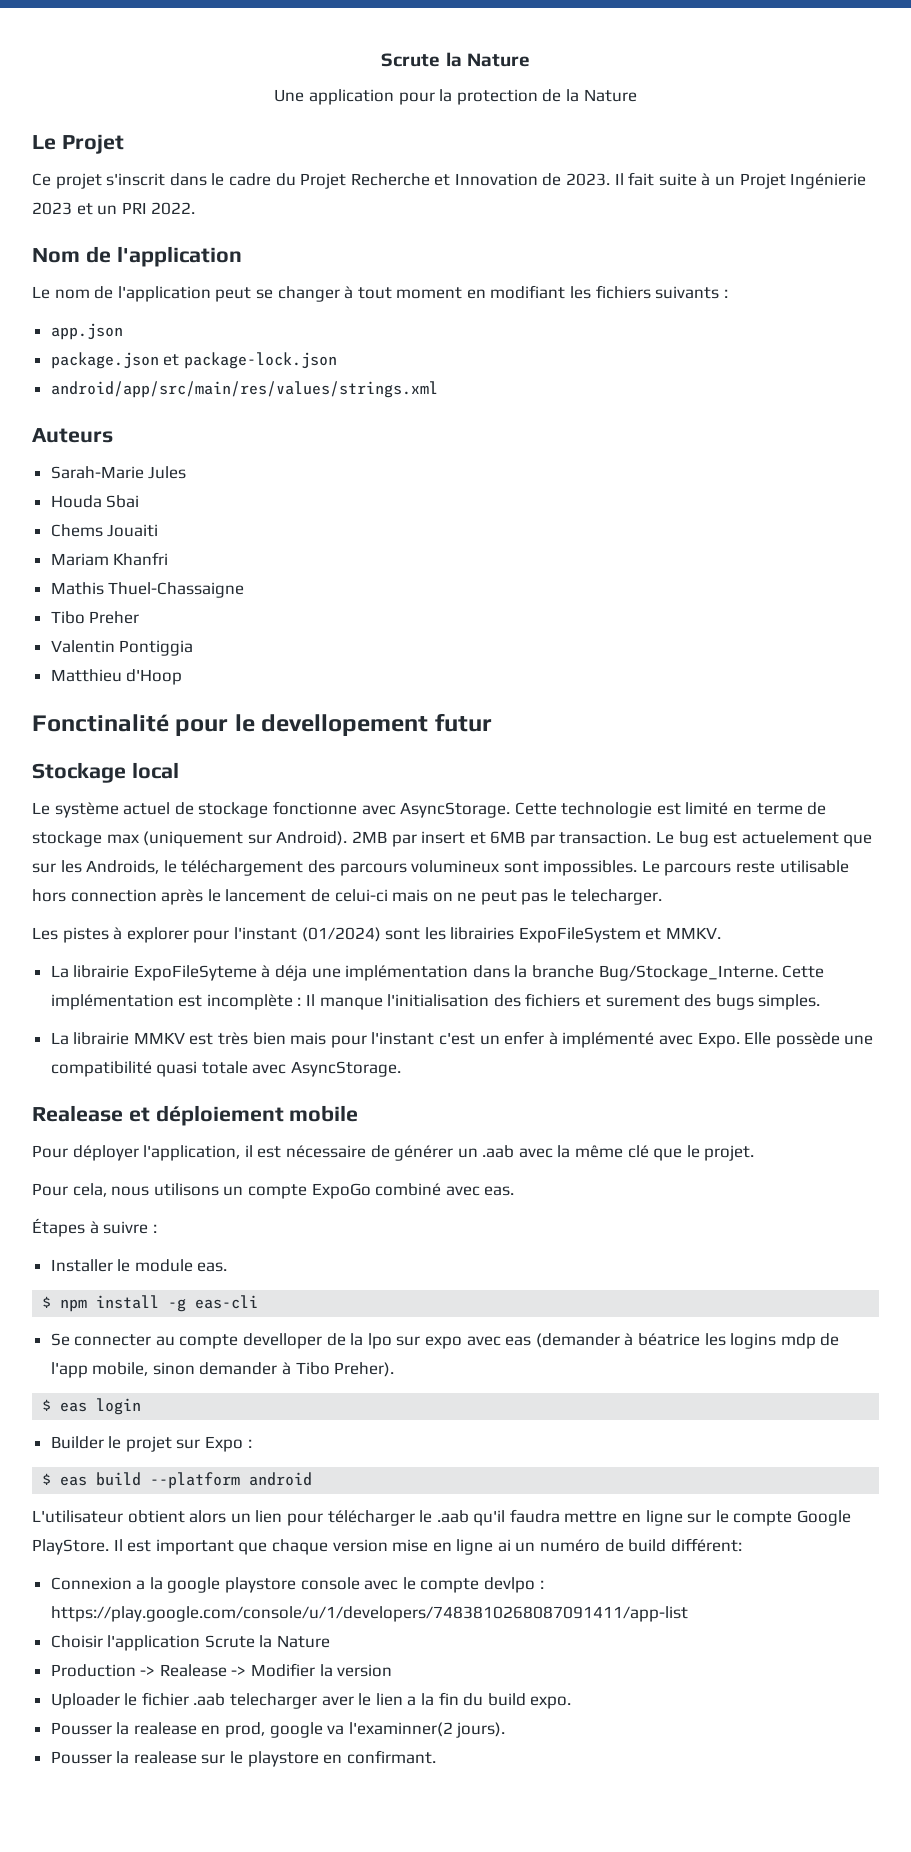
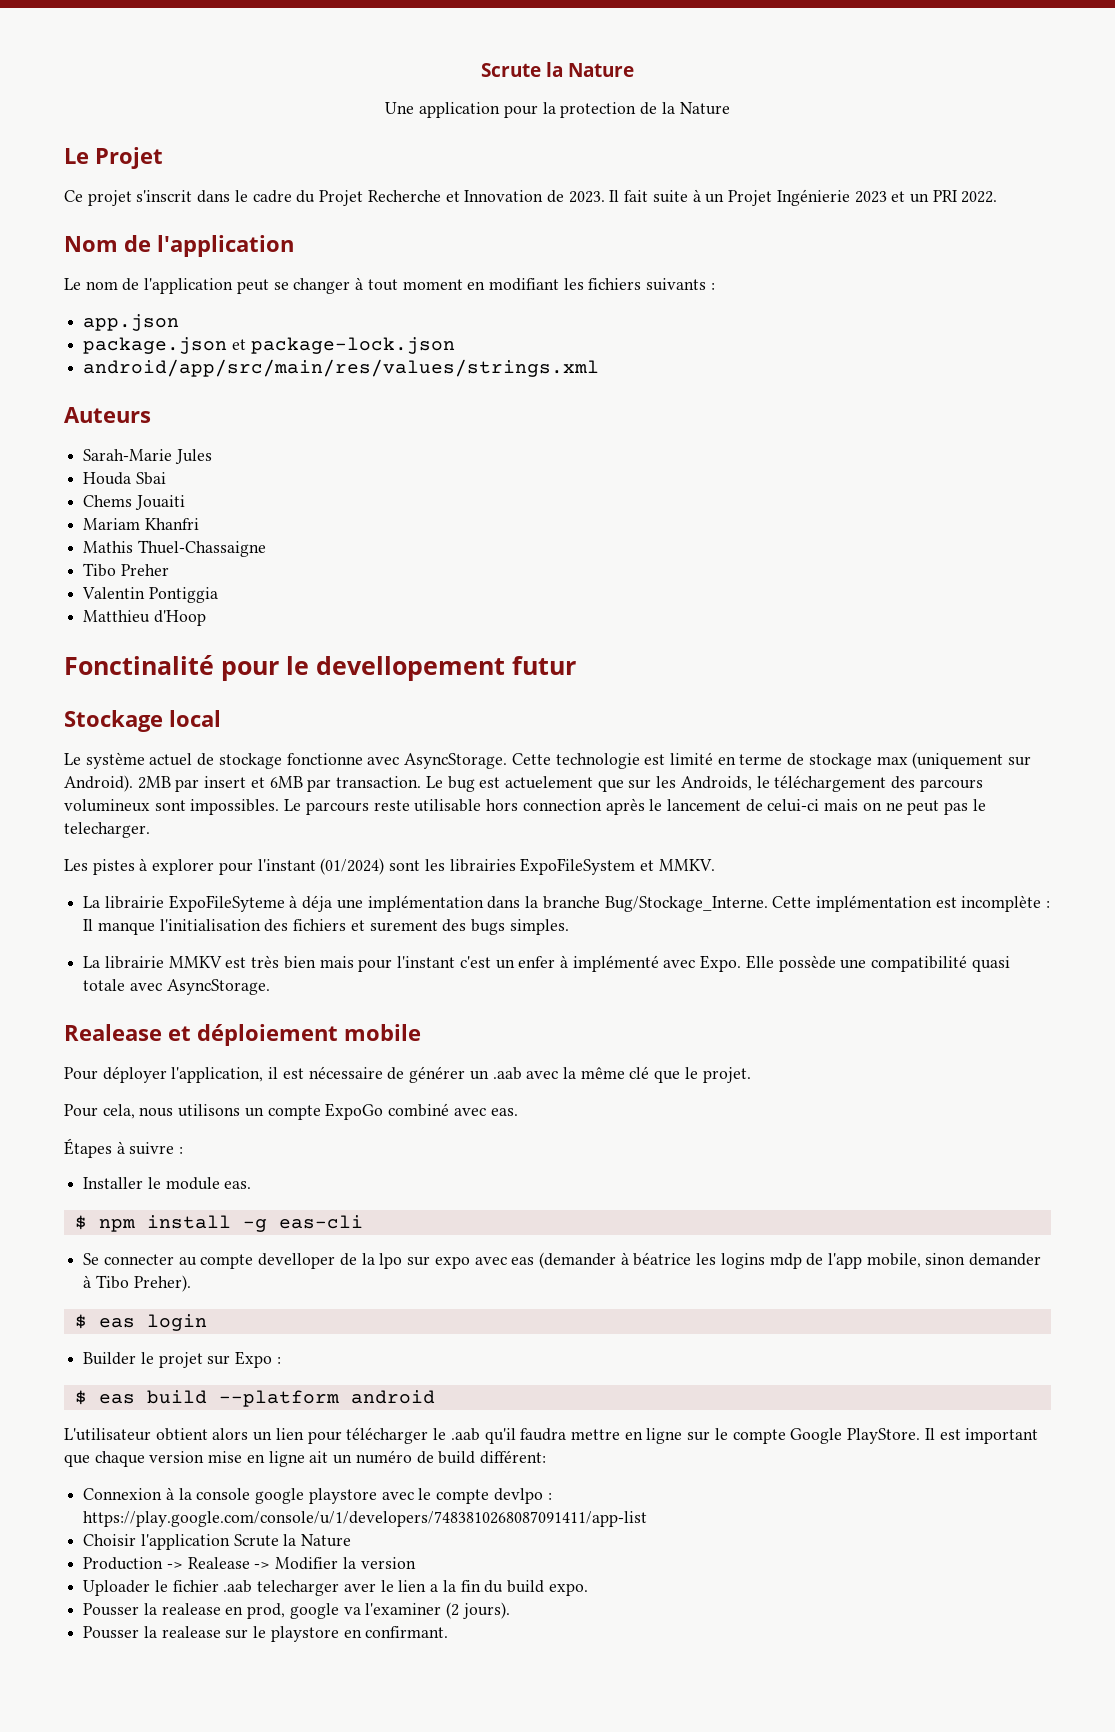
[497,1539,511,1552] ai -> [309,1451,329,1463] ait
[136,1577,163,1590] a la -> [165,1487,251,1500] à la console
[300,1577,360,1590] console -> (377, 1496) none
[348,1722,453,1737] l'examinner(2 -> [365,1602,460,1619] l'examiner (2

